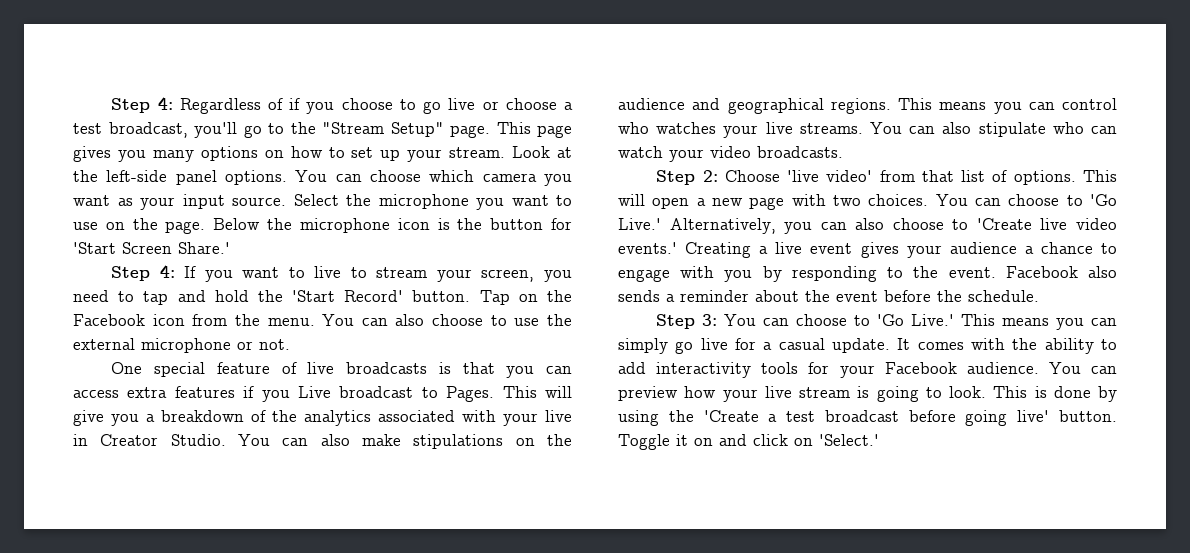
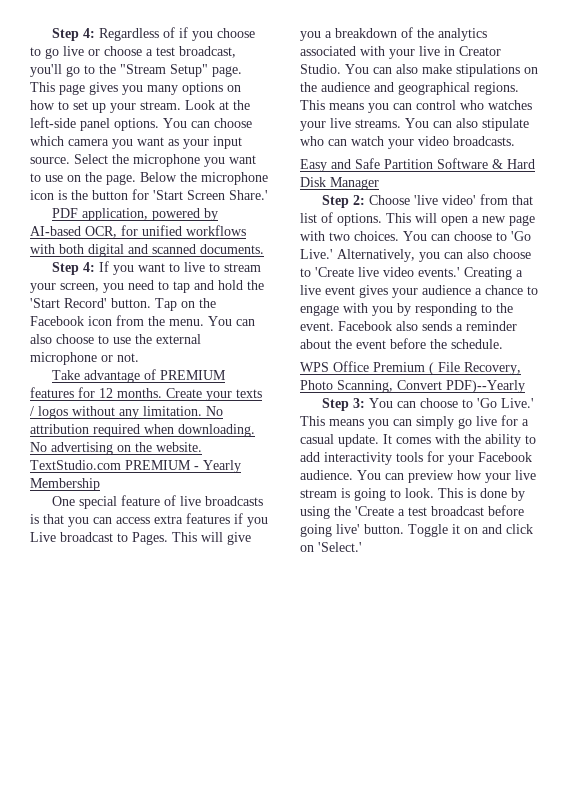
(230, 248) none -> [51,208,218,221] [30,225,246,238] [30,244,264,257] // PDF application, powered by AI-based OCR, for unified workflows with both digital and scanned documents.
(290, 344) none -> [51,369,226,383] [30,387,262,401] [30,406,223,419] [30,424,255,437] [30,442,202,455] [30,460,241,473] [30,478,100,491] // Take advantage of PREMIUM features for 12 months. Create your texts / logos without any limitation. No attribution required when downloading. No advertising on the website. TextStudio.com PREMIUM - Yearly Membership
(843, 152) none -> [300,158,535,172] [300,177,379,190] // Easy and Safe Partition Software & Hard Disk Manager
(1039, 296) none -> [300,361,521,375] [300,380,525,393] // WPS Office Premium ( File Recovery, Photo Scanning, Convert PDF)--Yearly

